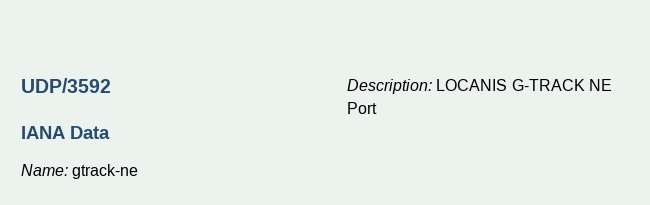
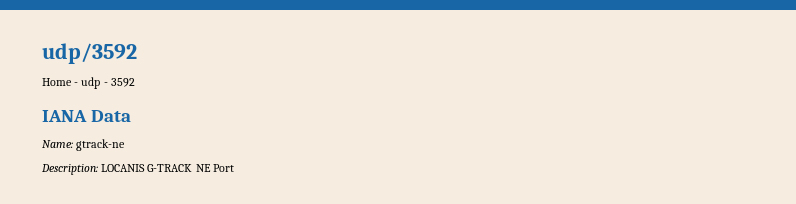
[21,78,111,93] UDP/3592 -> [42,43,137,64] [42,77,135,89] udp/3592 // Home - udp - 3592

